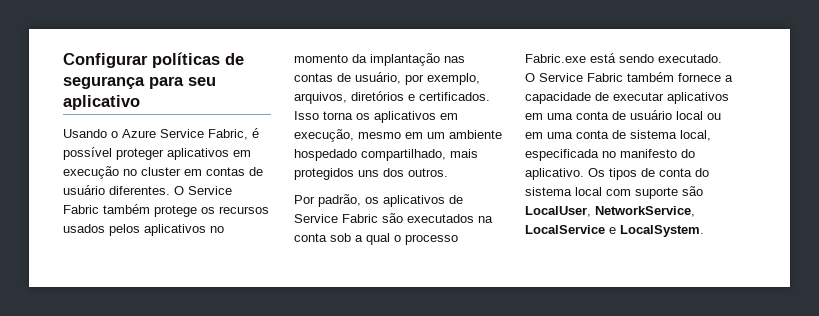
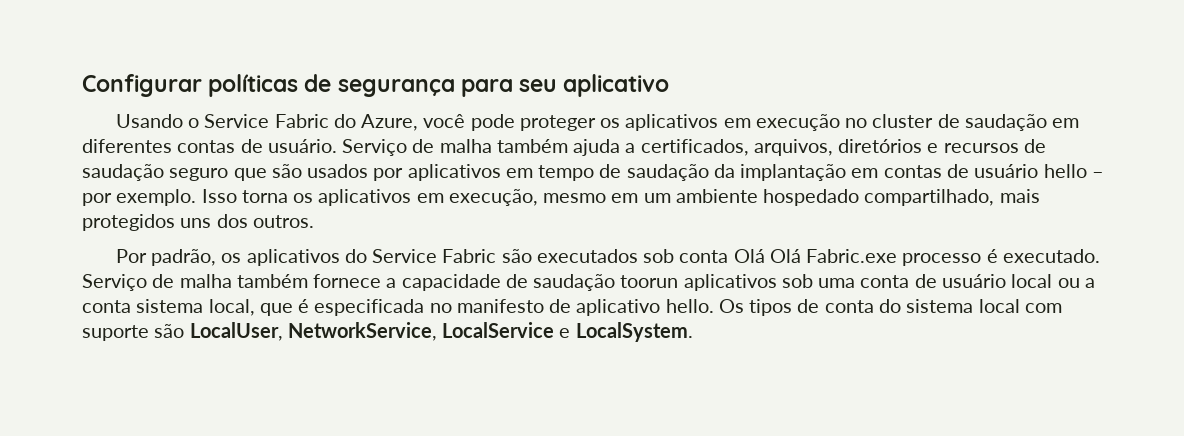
[122,128,259,140] [63,147,164,160] Azure Service Fabric, é possível proteger -> [204,114,621,131] Service Fabric do Azure, você pode proteger os
[184,167,263,176] [63,185,232,195] [63,204,269,217] [63,224,224,236] [294,53,465,66] [294,72,480,85] [294,91,490,104] em contas de usuário diferentes. O Service Fabric também protege os recursos usados pelos aplicativos no momento da implantação nas contas de usuário, por exemplo, arquivos, diretórios e certificados. -> [937,114,1080,131] [82,139,1046,156] [82,164,1104,181] [82,189,197,206] de saudação em diferentes contas de usuário. Serviço de malha também ajuda a certificados, arquivos, diretórios e recursos de saudação seguro que são usados por aplicativos em tempo de saudação da implantação em contas de usuário hello – por exemplo.
[449,195,463,204] de -> [344,249,367,263] do
[478,216,493,223] [294,233,458,245] [525,53,722,63] [525,73,623,82] na conta sob a qual o processo Fabric.exe está sendo executado. O Service Fabric -> [643,249,1100,266] [82,274,232,291] sob conta Olá Olá Fabric.exe processo é executado. Serviço de malha
[613,92,729,104] [525,113,543,120] executar aplicativos em -> [533,274,813,291] saudação toorun aplicativos sob
[525,130,711,141] [525,149,695,161] [525,168,584,180] em uma conta de sistema local, especificada no manifesto do aplicativo. -> [1084,278,1095,288] [82,299,714,316] a conta sistema local, que é especificada no manifesto de aplicativo hello.

